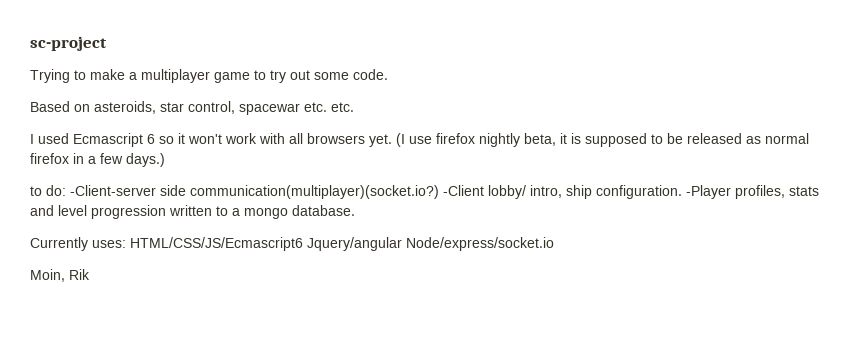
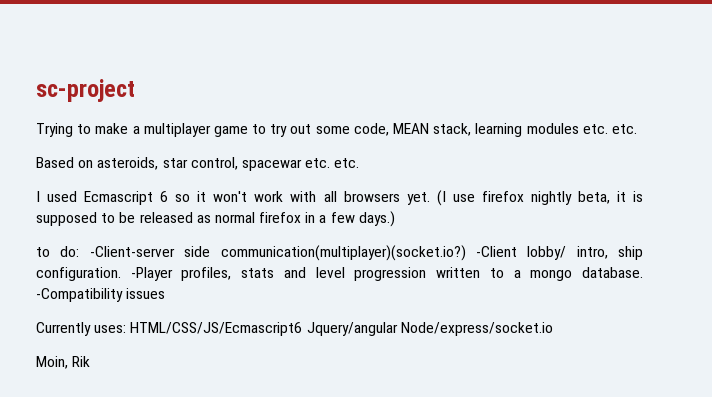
[353,69,388,80] code. -> [353,123,637,137] code, MEAN stack, learning modules etc. etc.
(355, 210) none -> [36,288,166,302] -Compatibility issues

